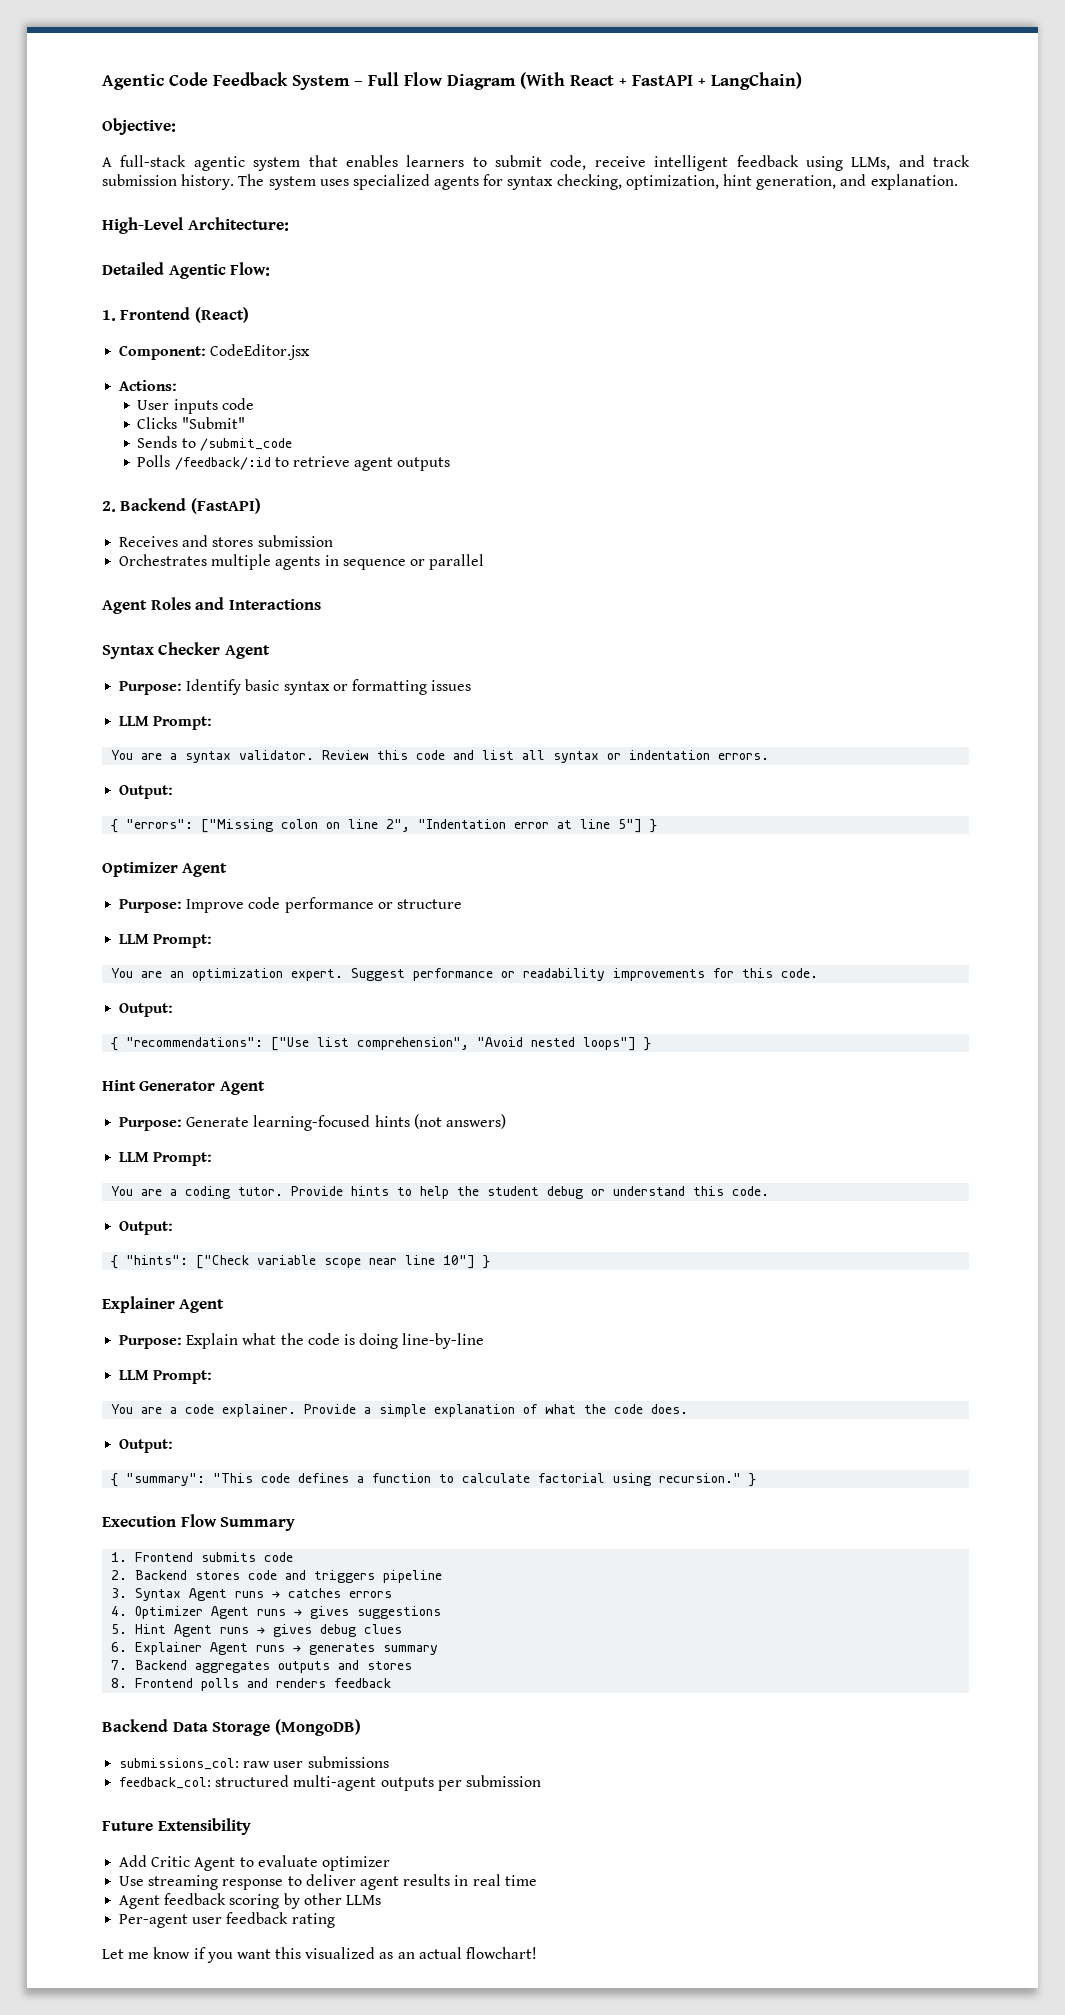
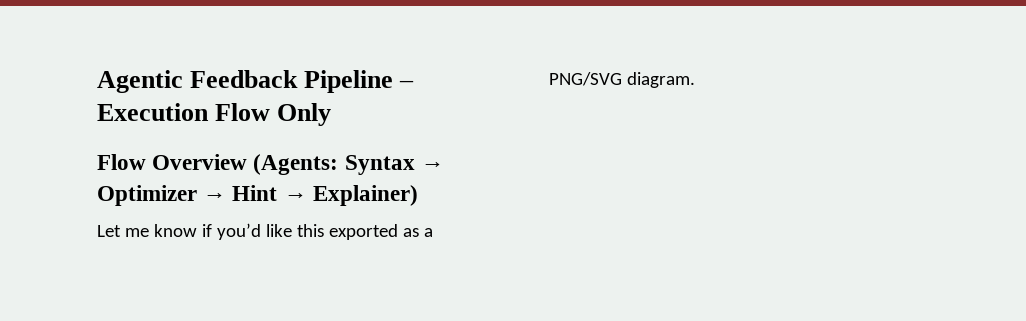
[102,72,802,90] [102,118,176,135] [102,155,970,171] [102,174,958,190] [102,217,289,234] [102,262,271,279] [102,307,249,323] [119,344,311,360] [119,380,178,391] [137,398,254,414] [137,417,245,429] [137,436,292,451] [137,455,451,471] [102,498,261,514] [119,535,333,547] [119,554,485,570] [102,597,321,614] [102,642,270,659] [119,679,472,695] [119,716,213,730] [111,750,770,763] [119,785,174,799] [111,819,658,833] [102,862,228,877] [119,897,462,913] [119,934,213,948] [111,968,819,981] [119,1003,174,1017] [111,1037,652,1051] [102,1080,265,1095] [119,1114,506,1131] [119,1152,213,1166] [111,1186,770,1199] [119,1221,174,1235] [111,1255,491,1269] [102,1296,225,1313] [119,1333,485,1349] [119,1370,213,1384] [111,1404,689,1417] [119,1439,174,1453] [111,1473,757,1487] [102,1514,296,1531] [111,1552,294,1562] [111,1570,443,1583] [111,1588,393,1601] [111,1606,442,1619] [111,1624,403,1637] [111,1642,439,1655] [111,1660,413,1673] [111,1678,392,1691] [102,1719,361,1736] [119,1756,389,1770] [119,1775,541,1791] [102,1818,251,1835] [119,1855,390,1871] [119,1874,537,1890] [119,1893,381,1909] [119,1912,335,1928] [102,1947,538,1963] Agentic Code Feedback System – Full Flow Diagram (With React + FastAPI + LangChain) // Objective: // A full-stack agentic system that enables learners to submit code, receive intelligent feedback using LLMs, and track submission history. The system uses specialized agents for syntax checking, optimization, hint generation, and explanation. // High-Level Architecture: // Detailed Agentic Flow: // 1. Frontend (React) // Component: CodeEditor.jsx // Actions: // User inputs code // Clicks "Submit" // Sends to /submit_code // Polls /feedback/:id to retrieve agent outputs // 2. Backend (FastAPI) // Receives and stores submission // Orchestrates multiple agents in sequence or parallel // Agent Roles and Interactions // Syntax Checker Agent // Purpose: Identify basic syntax or formatting issues // LLM Prompt: // You are a syntax validator. Review this code and list all syntax or indentation errors. // Output: // { "errors": ["Missing colon on line 2", "Indentation error at line 5"] } // Optimizer Agent // Purpose: Improve code performance or structure // LLM Prompt: // You are an optimization expert. Suggest performance or readability improvements for this code. // Output: // { "recommendations": ["Use list comprehension", "Avoid nested loops"] } // Hint Generator Agent // Purpose: Generate learning-focused hints (not answers) // LLM Prompt: // You are a coding tutor. Provide hints to help the student debug or understand this code. // Output: // { "hints": ["Check variable scope near line 10"] } // Explainer Agent // Purpose: Explain what the code is doing line-by-line // LLM Prompt: // You are a code explainer. Provide a simple explanation of what the code does. // Output: // { "summary": "This code defines a function to calculate factorial using recursion." } // Execution Flow Summary // 1. Frontend submits code // 2. Backend stores code and triggers pipeline // 3. Syntax Agent runs → catches errors // 4. Optimizer Agent runs → gives suggestions // 5. Hint Agent runs → gives debug clues // 6. Explainer Agent runs → generates summary // 7. Backend aggregates outputs and stores // 8. Frontend polls and renders feedback // Backend Data Storage (MongoDB) // submissions_col: raw user submissions // feedback_col: structured multi-agent outputs per submission // Future Extensibility // Add Critic Agent to evaluate optimizer // Use streaming response to deliver agent results in real time // Agent feedback scoring by other LLMs // Per-agent user feedback rating // Let me know if you want this visualized as an actual flowchart! -> [97,70,415,93] [97,103,332,126] [97,154,444,175] [97,185,418,206] [97,223,433,240] [549,72,695,88] Agentic Feedback Pipeline – Execution Flow Only // Flow Overview (Agents: Syntax → Optimizer → Hint → Explainer) // Let me know if you’d like this exported as a PNG/SVG diagram.

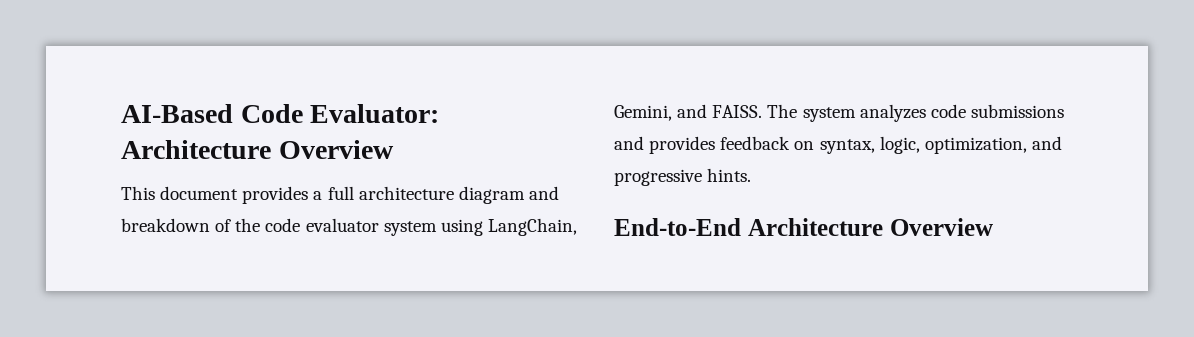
[97,70,415,93] [97,103,332,126] [97,154,444,175] [97,185,418,206] [97,223,433,240] [549,72,695,88] Agentic Feedback Pipeline – Execution Flow Only // Flow Overview (Agents: Syntax → Optimizer → Hint → Explainer) // Let me know if you’d like this exported as a PNG/SVG diagram. -> [121,104,440,123] [121,140,394,159] [121,186,559,204] [121,218,577,236] [614,104,1064,122] [614,136,1062,154] [614,168,752,186] [614,218,993,236] AI-Based Code Evaluator: Architecture Overview // This document provides a full architecture diagram and breakdown of the code evaluator system using LangChain, Gemini, and FAISS. The system analyzes code submissions and provides feedback on syntax, logic, optimization, and progressive hints. // End-to-End Architecture Overview

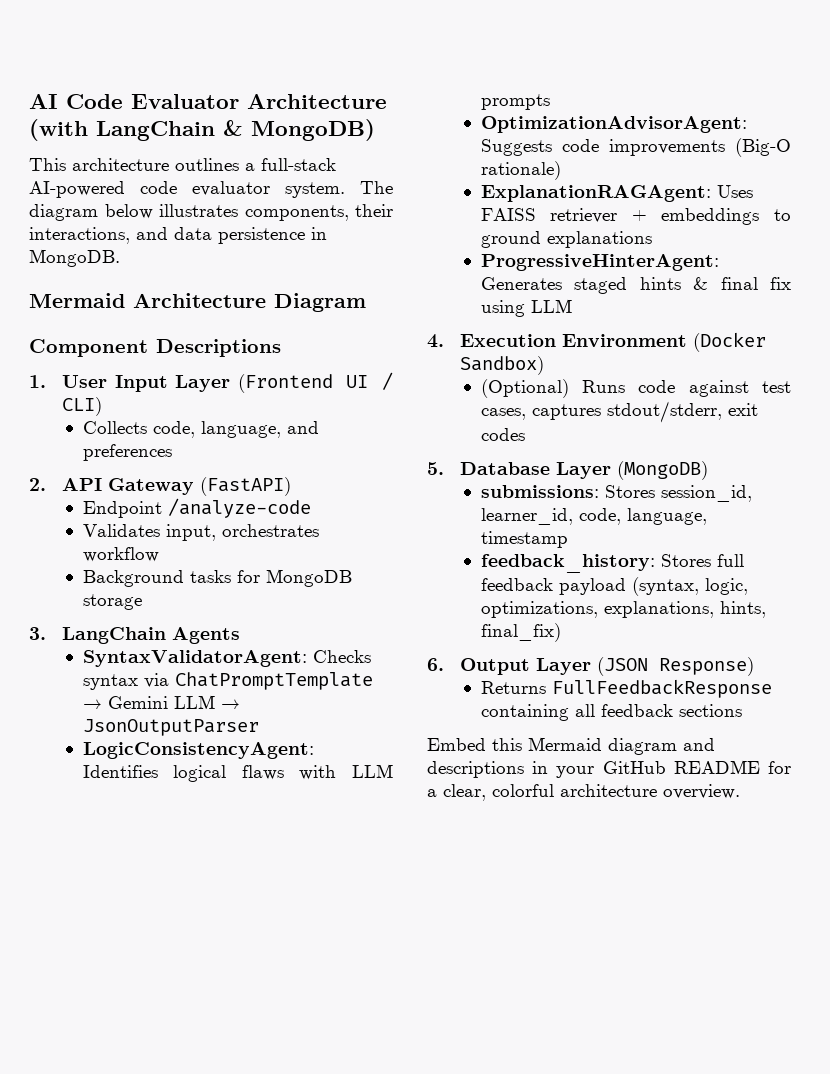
[121,104,440,123] [121,140,394,159] [121,186,559,204] [121,218,577,236] [614,104,1064,122] [614,136,1062,154] [614,168,752,186] [614,218,993,236] AI-Based Code Evaluator: Architecture Overview // This document provides a full architecture diagram and breakdown of the code evaluator system using LangChain, Gemini, and FAISS. The system analyzes code submissions and provides feedback on syntax, logic, optimization, and progressive hints. // End-to-End Architecture Overview -> [29,94,387,109] [29,119,375,141] [29,158,336,171] [29,181,393,198] [29,204,393,221] [29,227,327,244] [29,249,120,267] [29,293,366,312] [29,339,281,357] [29,372,393,393] [62,397,103,416] [82,421,319,438] [82,444,172,461] [29,477,292,496] [82,498,311,518] [82,524,319,541] [82,547,159,562] [82,569,352,587] [82,594,142,610] [29,627,241,644] [82,650,371,667] [82,672,373,690] [82,695,240,709] [82,719,259,736] [82,742,314,759] [82,764,393,782] [480,94,550,110] [480,116,747,133] [480,138,791,157] [480,161,561,180] [480,185,753,202] [480,208,791,225] [480,231,652,248] [480,254,719,271] [480,277,791,294] [480,299,572,317] [427,332,767,352] [460,356,545,375] [480,379,791,398] [480,401,758,423] [480,428,525,441] [427,461,709,480] [480,485,752,502] [480,508,707,525] [480,531,568,548] [480,554,744,573] [480,577,748,596] [480,601,766,618] [480,623,561,642] [427,657,755,676] [480,679,772,698] [480,704,742,721] [427,737,715,755] [427,760,791,778] [427,784,740,801] AI Code Evaluator Architecture (with LangChain & MongoDB) // This architecture outlines a full-stack AI-powered code evaluator system. The diagram below illustrates components, their interactions, and data persistence in MongoDB. // Mermaid Architecture Diagram // Component Descriptions // 1. User Input Layer (Frontend UI / CLI) // Collects code, language, and preferences // 2. API Gateway (FastAPI) // Endpoint /analyze-code // Validates input, orchestrates workflow // Background tasks for MongoDB storage // 3. LangChain Agents // SyntaxValidatorAgent: Checks syntax via ChatPromptTemplate → Gemini LLM → JsonOutputParser // LogicConsistencyAgent: Identifies logical flaws with LLM prompts // OptimizationAdvisorAgent: Suggests code improvements (Big-O rationale) // ExplanationRAGAgent: Uses FAISS retriever + embeddings to ground explanations // ProgressiveHinterAgent: Generates staged hints & final fix using LLM // 4. Execution Environment (Docker Sandbox) // (Optional) Runs code against test cases, captures stdout/stderr, exit codes // 5. Database Layer (MongoDB) // submissions: Stores session_id, learner_id, code, language, timestamp // feedback_history: Stores full feedback payload (syntax, logic, optimizations, explanations, hints, final_fix) // 6. Output Layer (JSON Response) // Returns FullFeedbackResponse containing all feedback sections // Embed this Mermaid diagram and descriptions in your GitHub README for a clear, colorful architecture overview.

